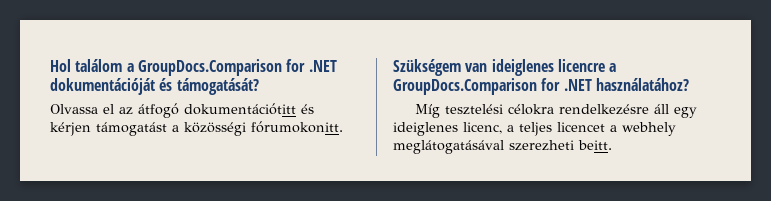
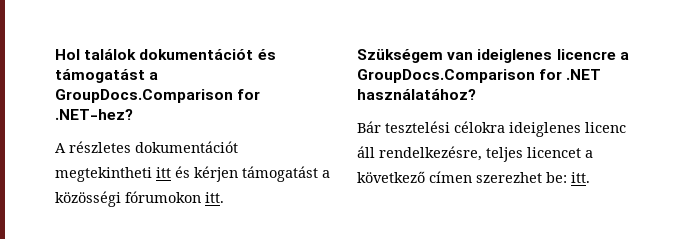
[75,59,337,76] [50,78,259,95] [50,103,296,118] találom a GroupDocs.Comparison for .NET dokumentációját és támogatását? // Olvassa el az átfogó dokumentációtitt -> [84,49,276,60] [55,69,159,83] [55,89,261,103] [55,109,133,120] [55,141,238,153] [55,167,171,182] találok dokumentációt és támogatást a GroupDocs.Comparison for .NET-hez? // A részletes dokumentációt megtekintheti itt
[251,121,343,133] fórumokonitt. -> [125,191,224,203] fórumokon itt.
[415,104,441,118] Míg -> [357,121,381,133] Bár
[559,104,698,118] [393,122,676,136] [393,140,612,154] rendelkezésre áll egy ideiglenes licenc, a teljes licencet a webhely meglátogatásával szerezheti beitt. -> [509,122,626,137] [357,146,593,162] [357,171,590,183] ideiglenes licenc áll rendelkezésre, teljes licencet a következő címen szerezhet be: itt.

